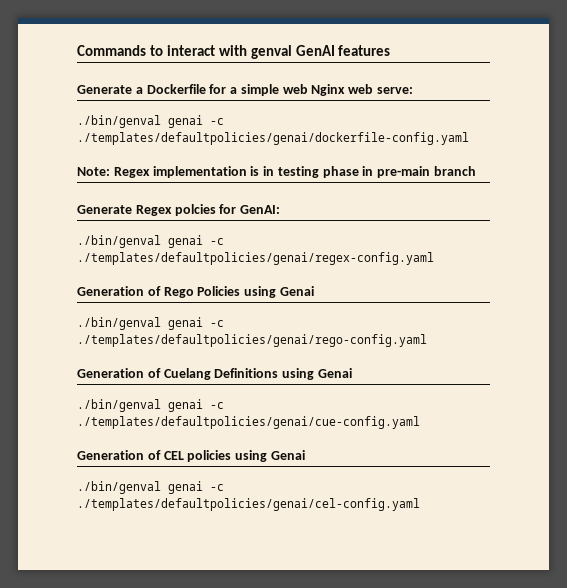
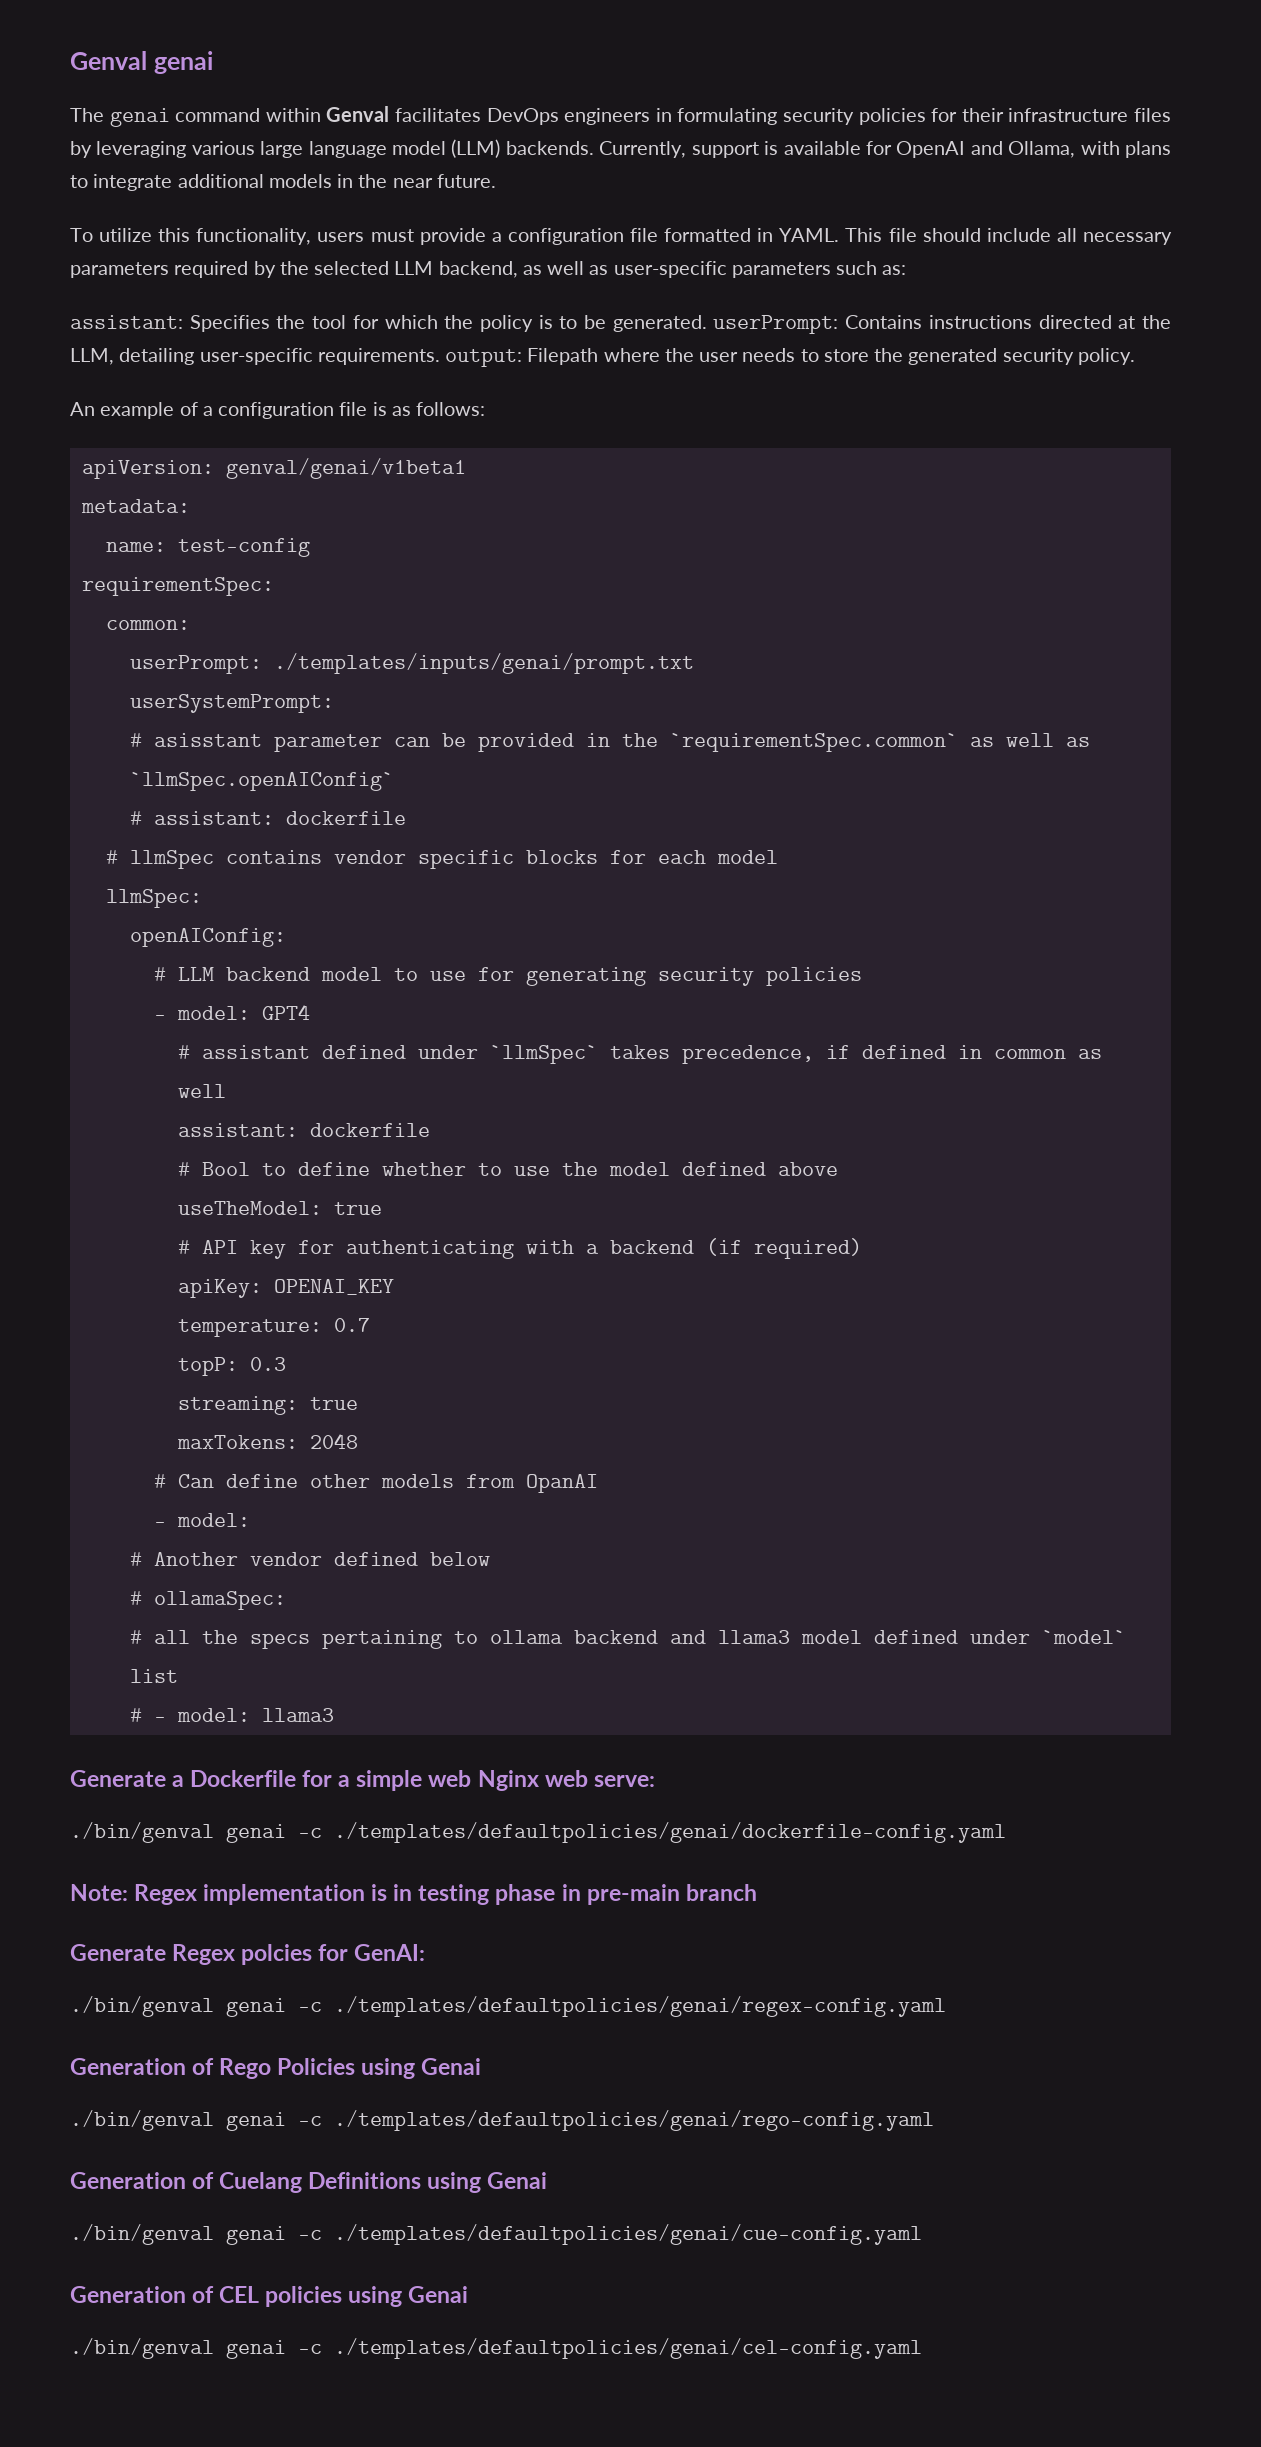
[77,45,391,59] Commands to interact with genval GenAI features -> [70,51,213,74] [70,106,1171,127] [70,139,1171,158] [70,174,496,191] [70,228,1172,245] [70,261,907,278] [70,315,1171,334] [70,348,1135,367] [70,402,486,419] [81,458,466,479] [80,499,190,513] [105,538,310,557] [81,577,274,596] [105,620,190,630] [129,653,694,674] [129,694,334,713] [129,733,1090,752] [129,772,394,791] [129,811,406,825] [105,850,778,869] [105,889,202,908] [129,928,286,947] [153,967,862,986] [153,1004,310,1020] [177,1045,1102,1064] [177,1084,226,1098] [177,1123,430,1137] [177,1162,838,1176] [177,1201,382,1215] [177,1238,862,1259] [177,1279,394,1298] [177,1318,370,1337] [177,1357,286,1376] [177,1396,358,1415] [176,1433,358,1449] [153,1474,598,1493] [153,1513,250,1527] [129,1552,490,1566] [129,1591,286,1610] [129,1630,1126,1649] [129,1669,178,1683] [129,1708,334,1722] Genval genai // The genai command within Genval facilitates DevOps engineers in formulating security policies for their infrastructure files by leveraging various large language model (LLM) backends. Currently, support is available for OpenAI and Ollama, with plans to integrate additional models in the near future. // To utilize this functionality, users must provide a configuration file formatted in YAML. This file should include all necessary parameters required by the selected LLM backend, as well as user-specific parameters such as: // assistant: Specifies the tool for which the policy is to be generated. userPrompt: Contains instructions directed at the LLM, detailing user-specific requirements. output: Filepath where the user needs to store the generated security policy. // An example of a configuration file is as follows: // apiVersion: genval/genai/v1beta1 // metadata: // name: test-config // requirementSpec: // common: // userPrompt: ./templates/inputs/genai/prompt.txt // userSystemPrompt: // # asisstant parameter can be provided in the `requirementSpec.common` as well as `llmSpec.openAIConfig` // # assistant: dockerfile // # llmSpec contains vendor specific blocks for each model // llmSpec: // openAIConfig: // # LLM backend model to use for generating security policies // - model: GPT4 // # assistant defined under `llmSpec` takes precedence, if defined in common as well // assistant: dockerfile // # Bool to define whether to use the model defined above // useTheModel: true // # API key for authenticating with a backend (if required) // apiKey: OPENAI_KEY // temperature: 0.7 // topP: 0.3 // streaming: true // maxTokens: 2048 // # Can define other models from OpanAI // - model: // # Another vendor defined below // # ollamaSpec: // # all the specs pertaining to ollama backend and llama3 model defined under `model` list // # - model: llama3

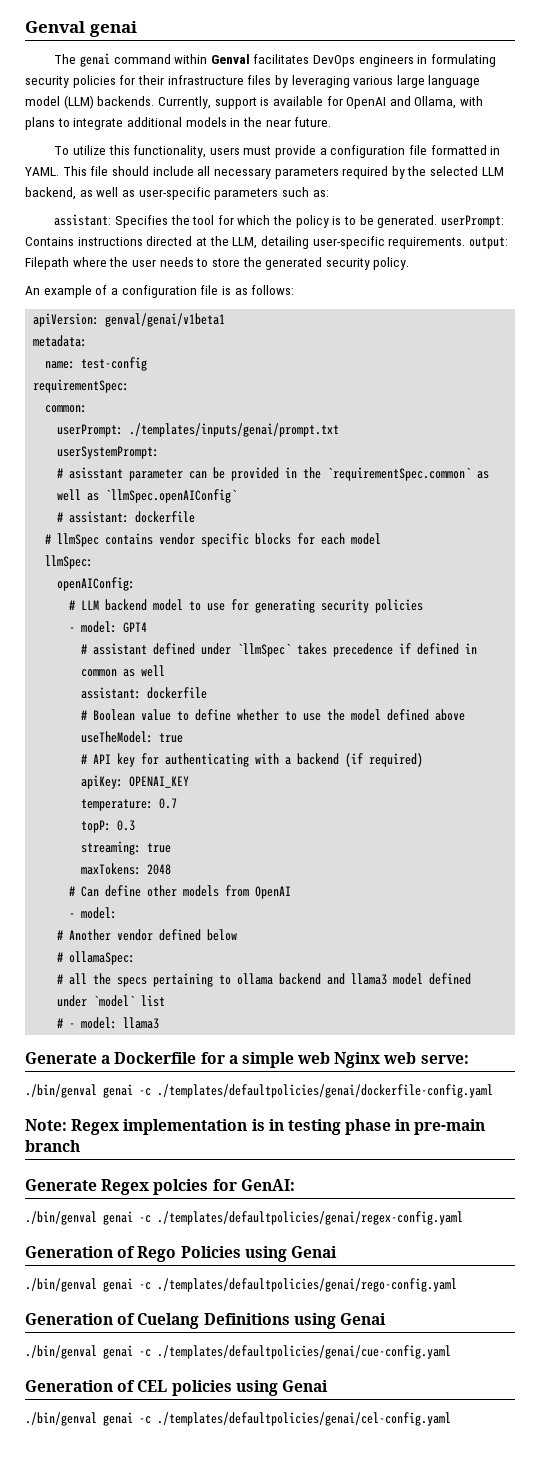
[681,1045,814,1064] precedence, -> [333,643,394,657] precedence
[201,1162,250,1176] Bool -> [93,709,172,721] Boolean value
[525,1474,598,1493] OpanAI -> [255,886,292,899] OpenAI

